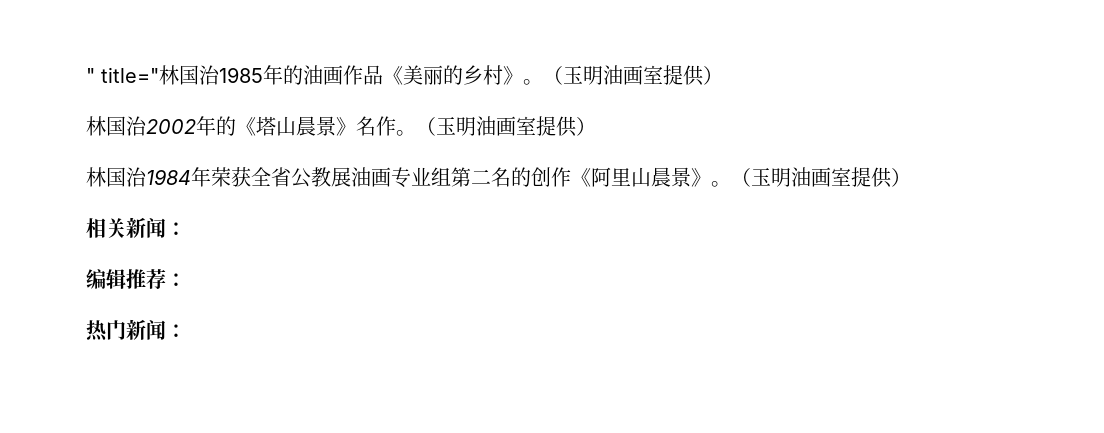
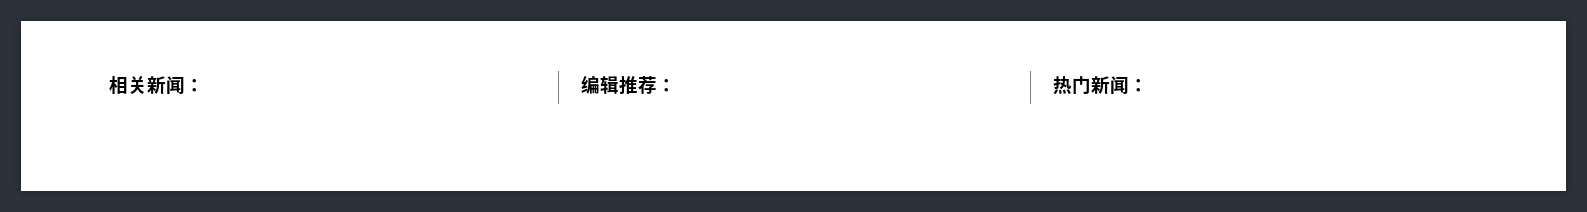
[86,65,723,86] [86,116,596,137] [86,167,911,188] " title="林国治1985年的油画作品《美丽的乡村》。（玉明油画室提供） // 林国治2002年的《塔山晨景》名作。（玉明油画室提供） // 林国治1984年荣获全省公教展油画专业组第二名的创作《阿里山晨景》。（玉明油画室提供） // -> (109, 85) none

